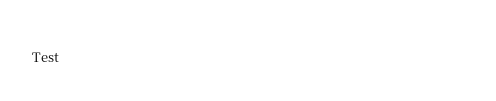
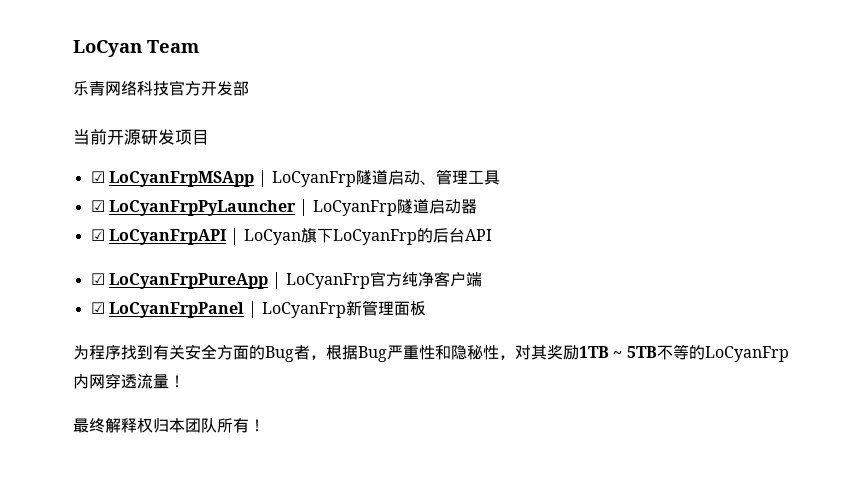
[32,52,59,62] Test -> [73,40,199,57] [73,80,249,96] [73,129,209,145] [90,169,500,187] [90,199,477,216] [90,228,492,245] [90,271,482,289] [90,300,426,318] [73,344,789,362] [73,373,185,389] [73,418,265,433] LoCyan Team // 乐青网络科技官方开发部 // 当前开源研发项目 // ☑ LoCyanFrpMSApp | LoCyanFrp隧道启动、管理工具 // ☑ LoCyanFrpPyLauncher | LoCyanFrp隧道启动器 // ☑ LoCyanFrpAPI | LoCyan旗下LoCyanFrp的后台API // ☑ LoCyanFrpPureApp | LoCyanFrp官方纯净客户端 // ☑ LoCyanFrpPanel | LoCyanFrp新管理面板 // 为程序找到有关安全方面的Bug者，根据Bug严重性和隐秘性，对其奖励1TB ~ 5TB不等的LoCyanFrp内网穿透流量！ // 最终解释权归本团队所有！

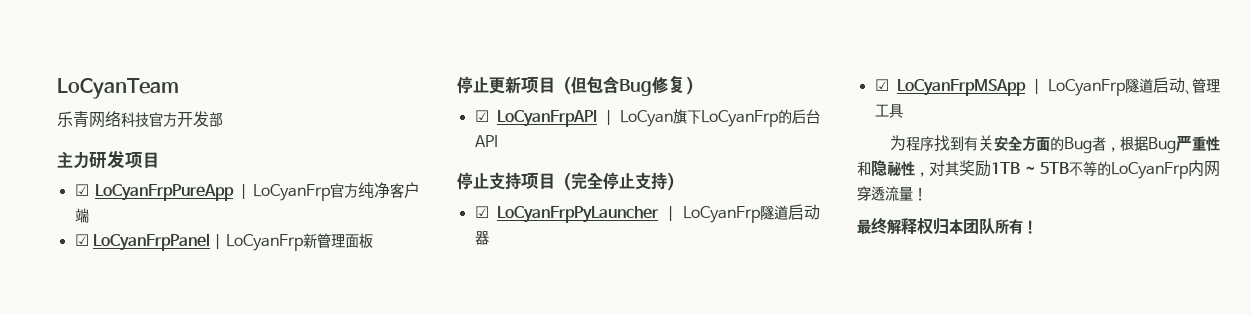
[73,40,199,57] LoCyan Team -> [57,78,179,99] LoCyanTeam
[73,129,141,145] 当前开源 -> [57,151,89,168] 主力
[90,169,500,187] [90,199,477,216] [90,228,492,245] // ☑ LoCyanFrpMSApp | LoCyanFrp隧道启动、管理工具 // ☑ LoCyanFrpPyLauncher | LoCyanFrp隧道启动器 // ☑ LoCyanFrpAPI | LoCyan旗下LoCyanFrp的后台API -> (159, 160) none
(426, 308) none -> [457,75,702,96] [474,109,820,127] [474,135,498,147] [457,172,683,191] [474,204,820,223] [474,231,489,245] [874,77,1220,96] [874,104,903,118] // 停止更新项目（但包含Bug修复） // ☑ LoCyanFrpAPI | LoCyan旗下LoCyanFrp的后台API // 停止支持项目（完全停止支持） // ☑ LoCyanFrpPyLauncher | LoCyanFrp隧道启动器 // ☑ LoCyanFrpMSApp | LoCyanFrp隧道启动、管理工具

